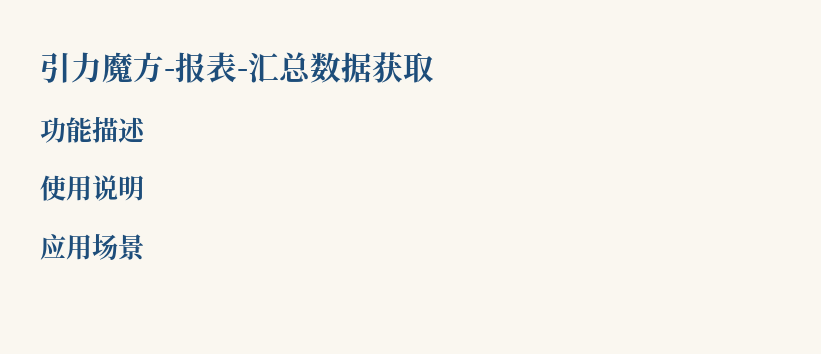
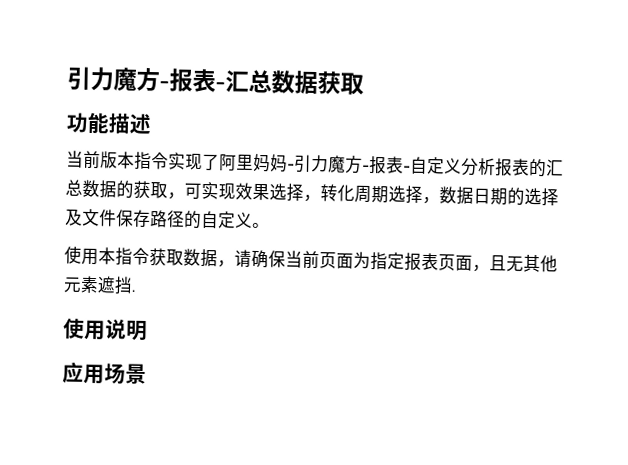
(146, 130) none -> [66,150,564,178] [65,179,559,207] [65,208,270,229] [64,246,558,273] [63,275,135,295] // 当前版本指令实现了阿里妈妈-引力魔方-报表-自定义分析报表的汇总数据的获取，可实现效果选择，转化周期选择，数据日期的选择及文件保存路径的自定义。 // 使用本指令获取数据，请确保当前页面为指定报表页面，且无其他元素遮挡.

